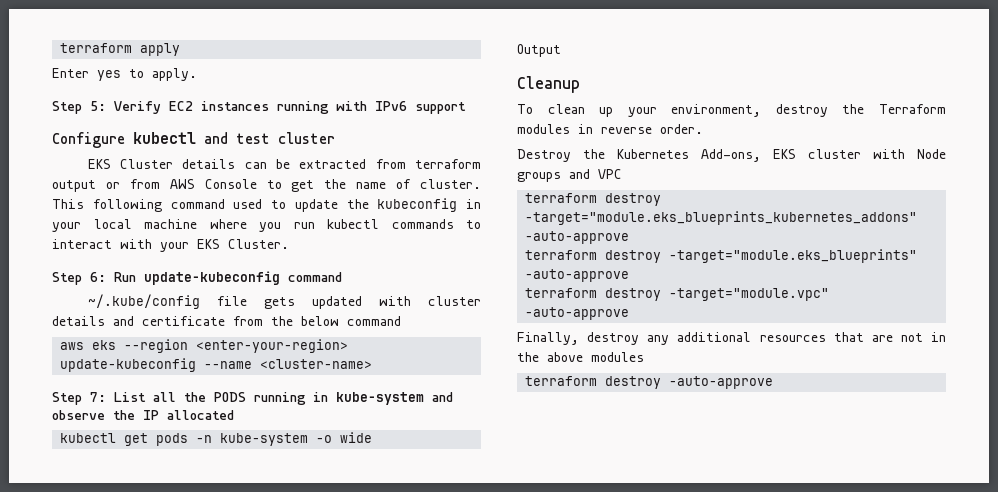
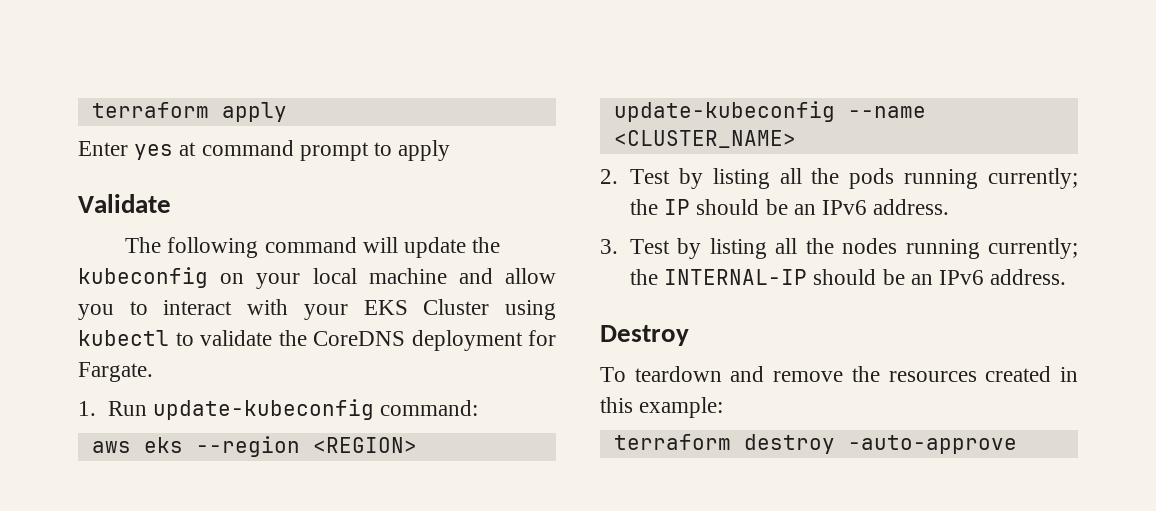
[129,68,197,81] [52,101,466,114] [52,132,335,148] [87,159,481,169] [52,179,481,192] [52,199,286,212] to apply. // Step 5: Verify EC2 instances running with IPv6 support // Configure kubectl and test cluster // EKS Cluster details can be extracted from terraform output or from AWS Console to get the name of cluster. This following command used to -> [179,140,451,161] [78,194,171,213] [125,237,398,258] at command prompt to apply // Validate // The following command will
[466,199,481,209] in -> [220,273,245,284] on
[209,219,454,232] where you run kubectl commands -> [458,268,556,284] [78,304,114,320] and allow you
[228,239,289,249] [52,271,342,285] [87,294,481,309] [52,316,401,326] Cluster. // Step 6: Run update-kubeconfig command // ~/.kube/config file gets updated with cluster details and certificate from the below command -> [423,299,556,320] [78,330,556,351] [78,362,153,382] [78,399,479,420] Cluster using kubectl to validate the CoreDNS deployment for Fargate. // 1. Run update-kubeconfig command:
[196,339,349,353] <enter-your-region> -> [312,437,417,453] <REGION>
[260,359,373,369] [52,392,453,405] [52,410,234,420] [60,432,373,446] [517,44,561,57] [517,76,580,93] [517,104,946,117] [517,124,703,134] [517,149,946,162] [517,169,622,182] [525,193,662,206] [525,211,918,225] [525,231,630,244] [525,249,918,263] [525,269,630,282] [525,288,830,301] [525,307,630,320] [517,332,946,345] [517,352,644,362] <cluster-name> // Step 7: List all the PODS running in kube-system and observe the IP allocated // kubectl get pods -n kube-system -o wide // Output // Cleanup // To clean up your environment, destroy the Terraform modules in reverse order. // Destroy the Kubernetes Add-ons, EKS cluster with Node groups and VPC // terraform destroy -target="module.eks_blueprints_kubernetes_addons" -auto-approve // terraform destroy -target="module.eks_blueprints" -auto-approve // terraform destroy -target="module.vpc" -auto-approve // Finally, destroy any additional resources that are not in the above modules -> [613,130,796,148] [600,168,1078,189] [630,199,950,215] [600,238,1078,259] [630,269,1067,285] [600,325,689,346] [600,366,1078,382] [600,397,724,418] <CLUSTER_NAME> // 2. Test by listing all the pods running currently; the IP should be an IPv6 address. // 3. Test by listing all the nodes running currently; the INTERNAL-IP should be an IPv6 address. // Destroy // To teardown and remove the resources created in this example:

